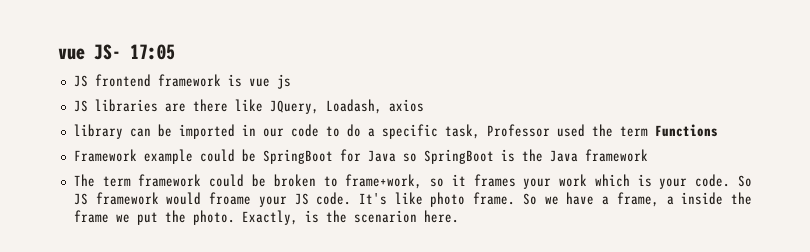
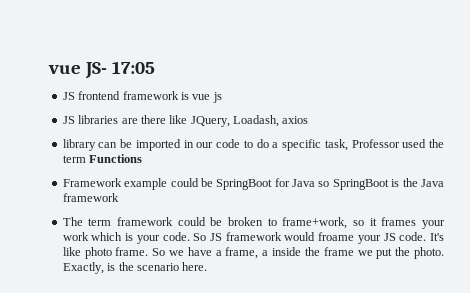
[353,210,417,223] scenarion -> [136,263,179,271] scenario

